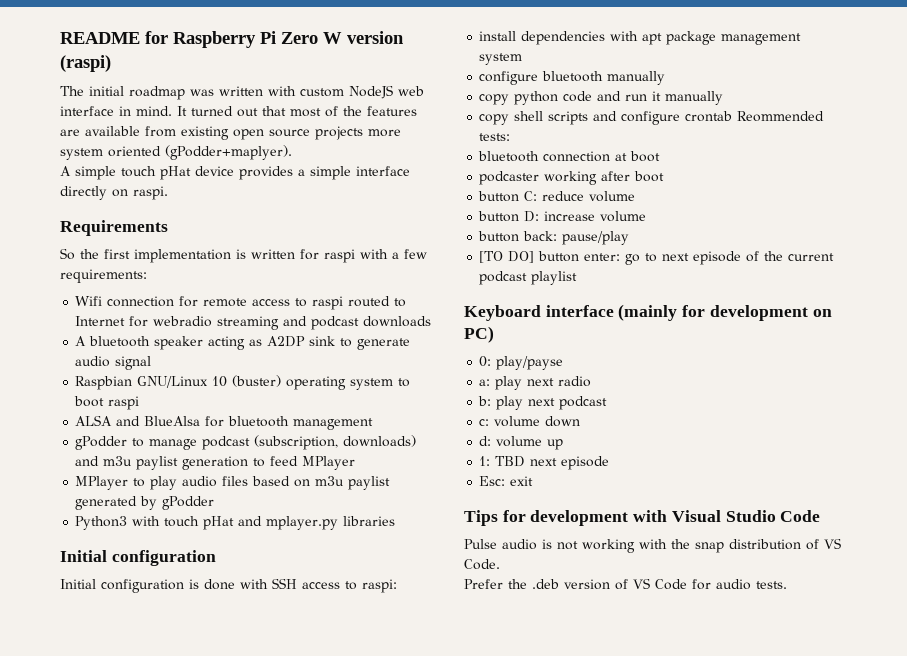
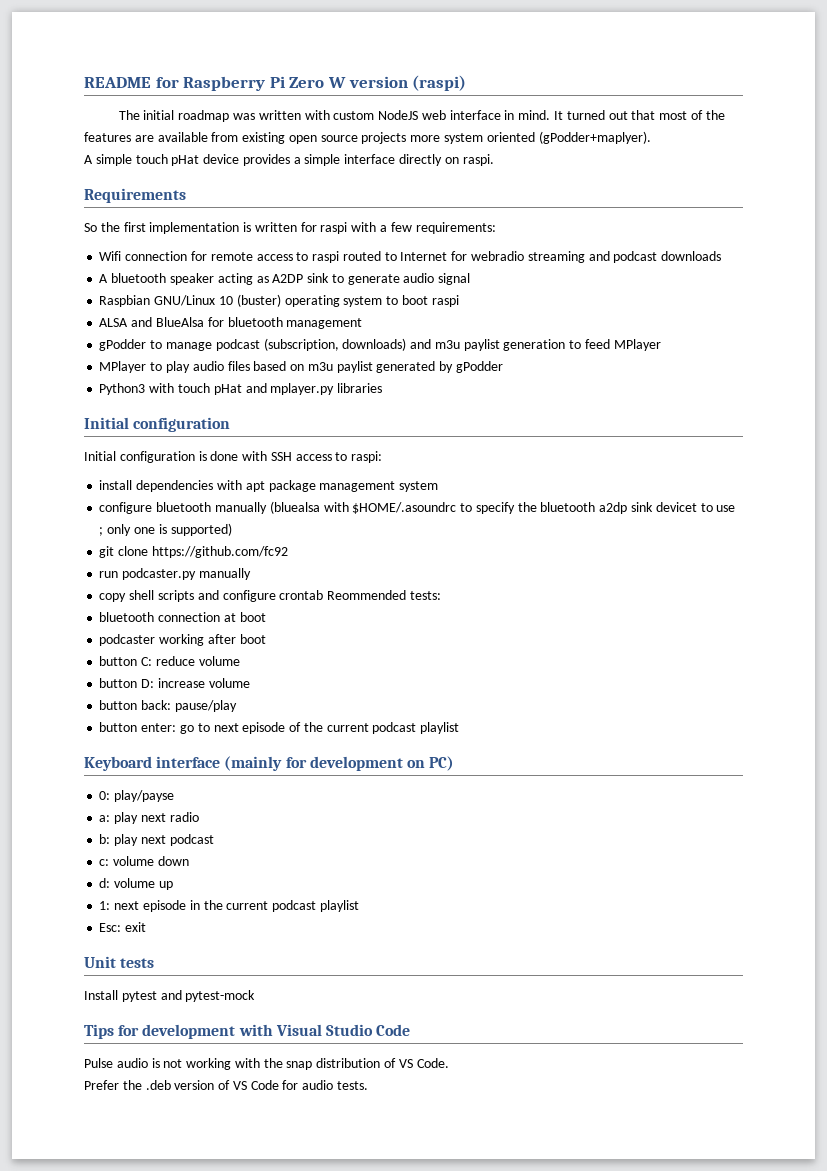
[479,91,662,105] // copy python code and run it -> [269,501,736,514] [99,523,232,536] [99,546,288,558] [99,568,197,580] (bluealsa with $HOME/.asoundrc to specify the bluetooth a2dp sink devicet to use ; only one is supported) // git clone https://github.com/fc92 // run podcaster.py
[479,251,535,263] [TO DO] -> (237, 706) none
[495,456,610,470] [479,476,534,486] TBD next episode // Esc: exit -> [114,900,359,912] [99,922,147,932] [84,956,155,968] [84,990,256,1002] next episode in the current podcast playlist // Esc: exit // Unit tests // Install pytest and pytest-mock

